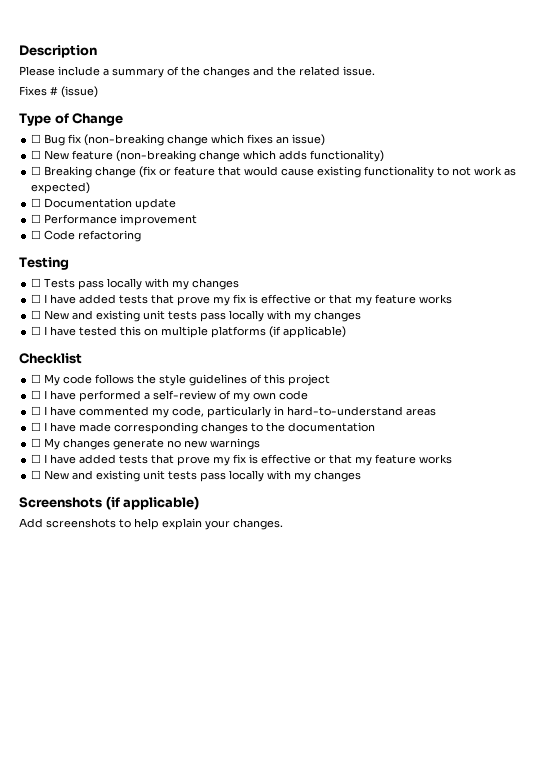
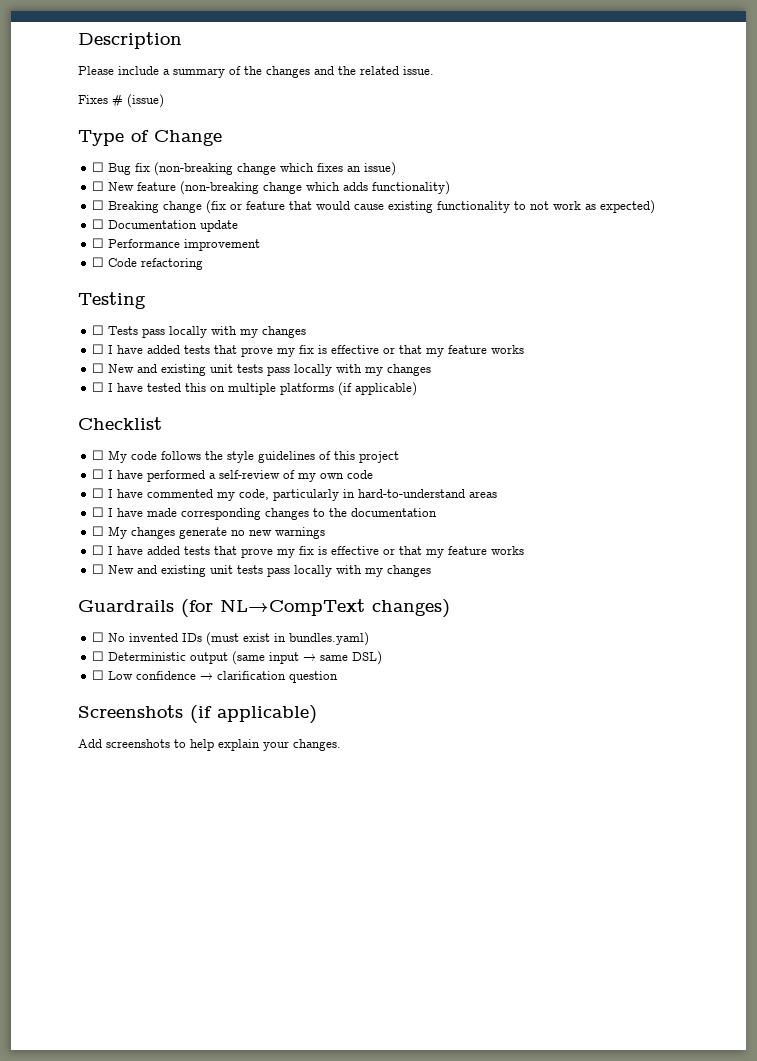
(362, 476) none -> [78,599,450,618] [92,632,370,646] [92,651,383,665] [92,670,339,683] // Guardrails (for NL→CompText changes) // ☐ No invented IDs (must exist in bundles.yaml) // ☐ Deterministic output (same input → same DSL) // ☐ Low confidence → clarification question

